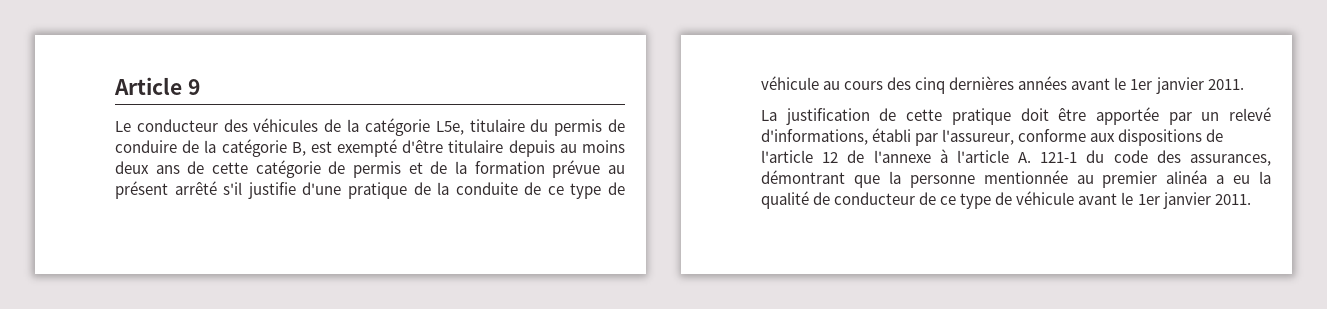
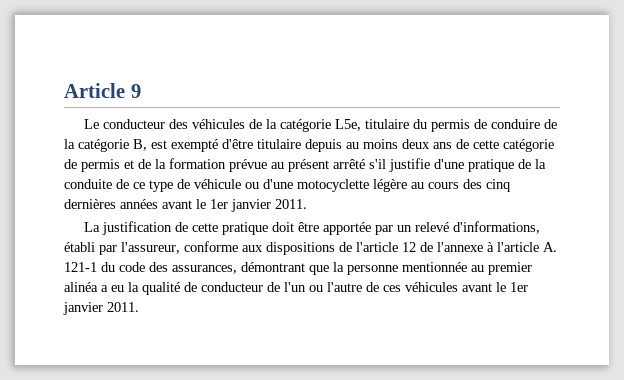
(819, 83) none -> [245,179,407,192] ou d'une motocyclette légère
[940,191,1075,209] ce type de véhicule -> [284,282,458,292] l'un ou l'autre de ces véhicules

